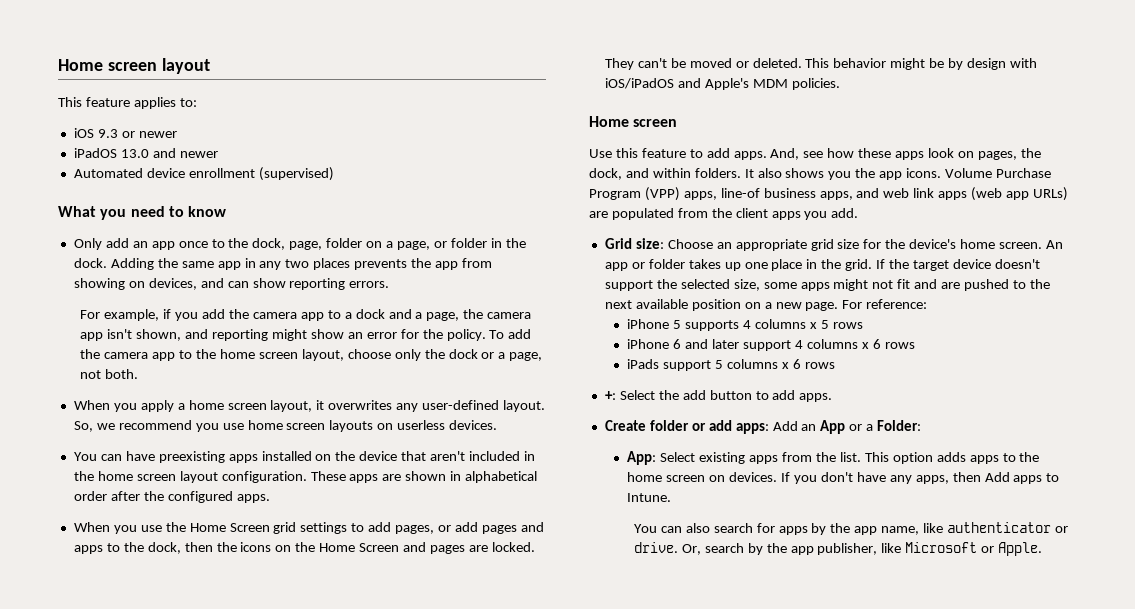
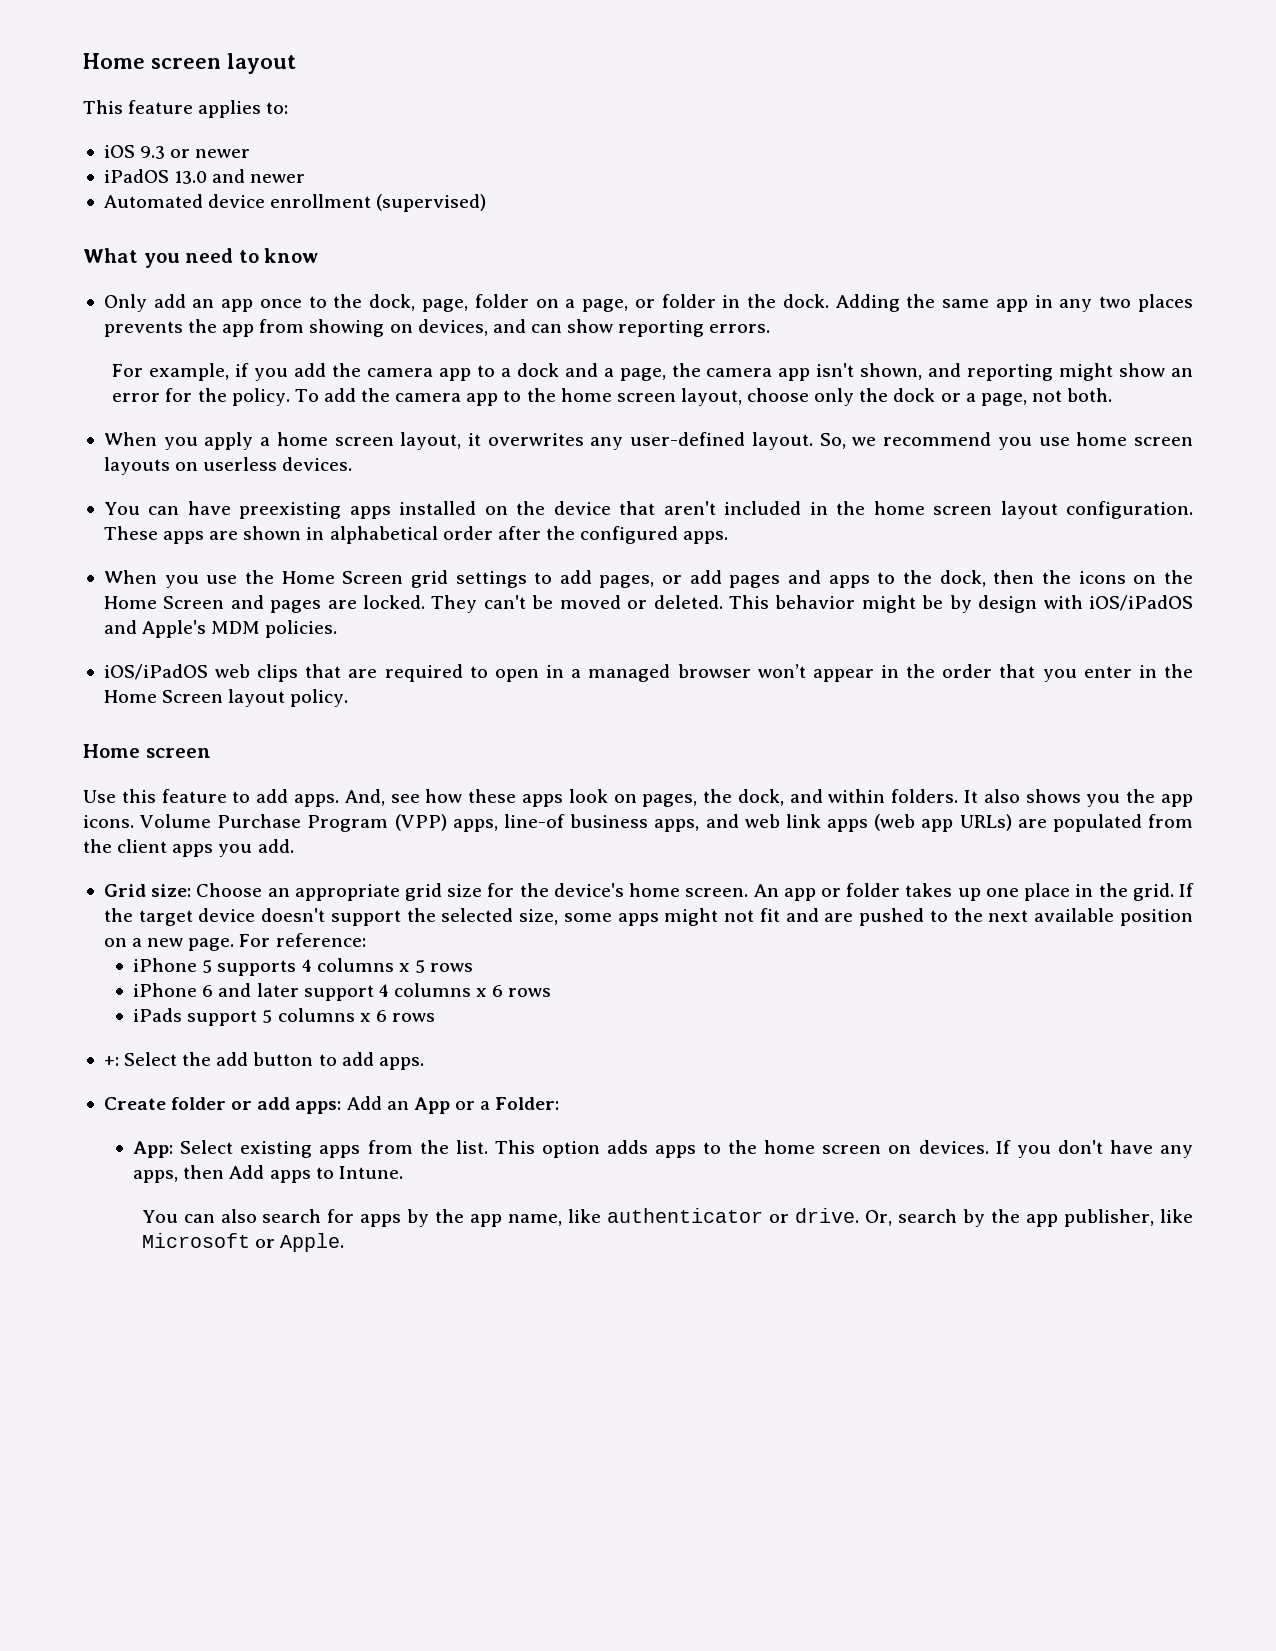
(840, 84) none -> [103,664,1193,682] [103,689,349,707] // iOS/iPadOS web clips that are required to open in a managed browser won’t appear in the order that you enter in the Home Screen layout policy.

